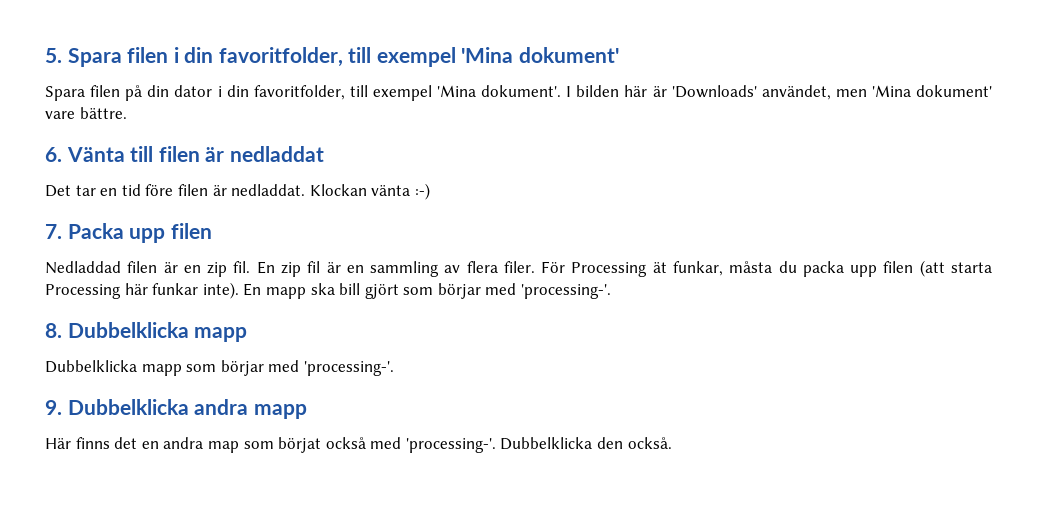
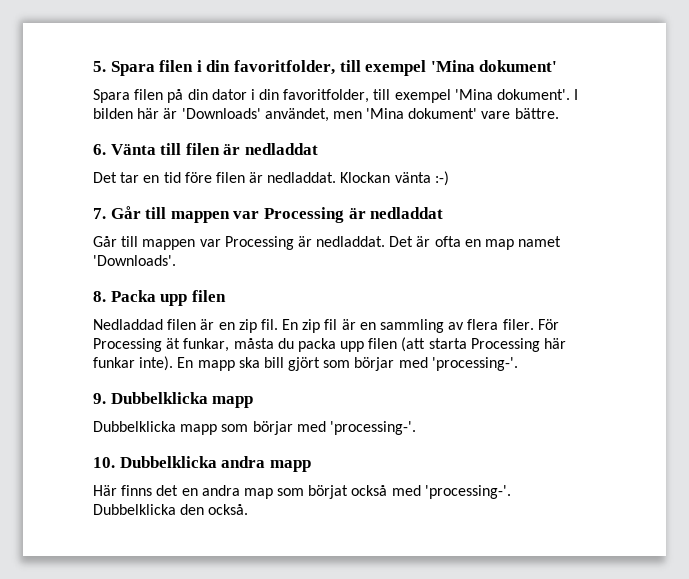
(62, 231) none -> [110,206,444,223] [93,236,562,250] [93,255,176,266] [93,291,106,302] Går till mappen var Processing är nedladdat // Går till mappen var Processing är nedladdat. Det är ofta en map namet 'Downloads'. // 8.
[45,323,62,338] 8. -> [93,393,106,404] 9.
[45,400,62,415] 9. -> [93,457,115,468] 10.

